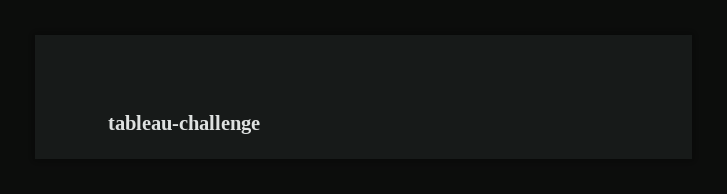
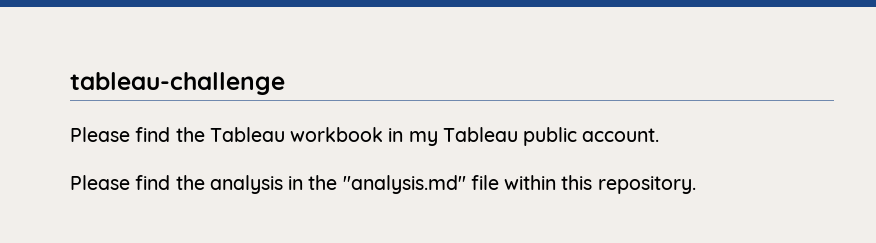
(260, 124) none -> [70,127,660,146] [70,175,696,194] // Please find the Tableau workbook in my Tableau public account. // Please find the analysis in the "analysis.md" file within this repository.

